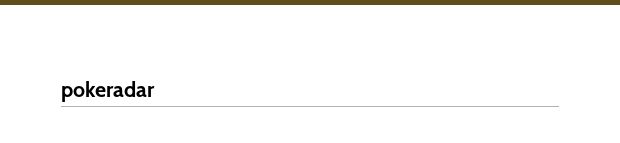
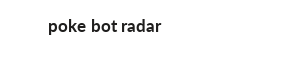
[61,81,155,102] pokeradar -> [48,19,163,35] poke bot radar

